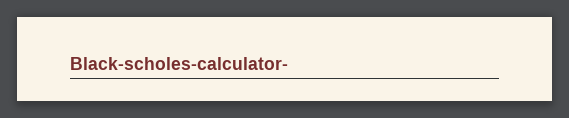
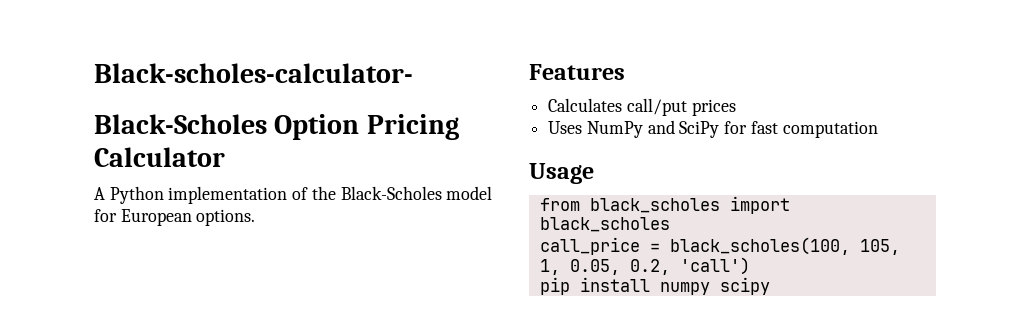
(288, 63) none -> [94,114,459,140] [94,147,225,167] [94,186,493,204] [94,209,256,226] [529,64,625,80] [548,98,736,116] [548,120,878,138] [529,163,594,184] [539,196,790,214] [539,217,670,232] [539,237,900,255] [539,257,750,275] [539,277,770,295] // Black-Scholes Option Pricing Calculator // A Python implementation of the Black-Scholes model for European options. // Features // Calculates call/put prices // Uses NumPy and SciPy for fast computation // Usage // from black_scholes import black_scholes // call_price = black_scholes(100, 105, 1, 0.05, 0.2, 'call') // pip install numpy scipy

